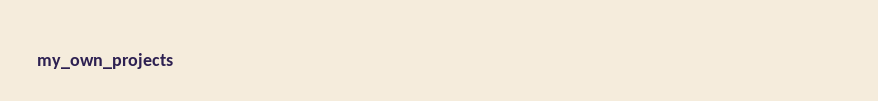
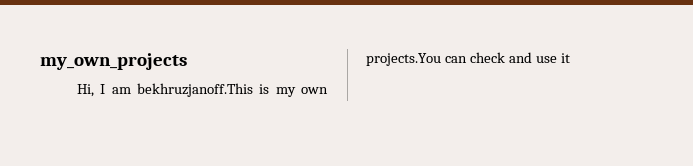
(173, 61) none -> [76,83,328,97] [366,52,570,66] // Hi, I am bekhruzjanoff.This is my own projects.You can check and use it

